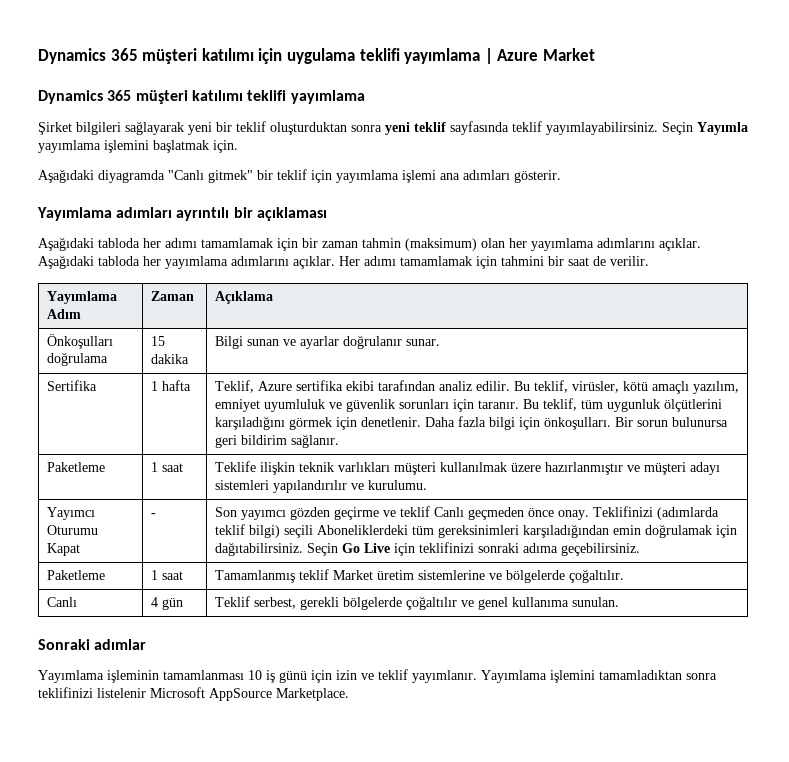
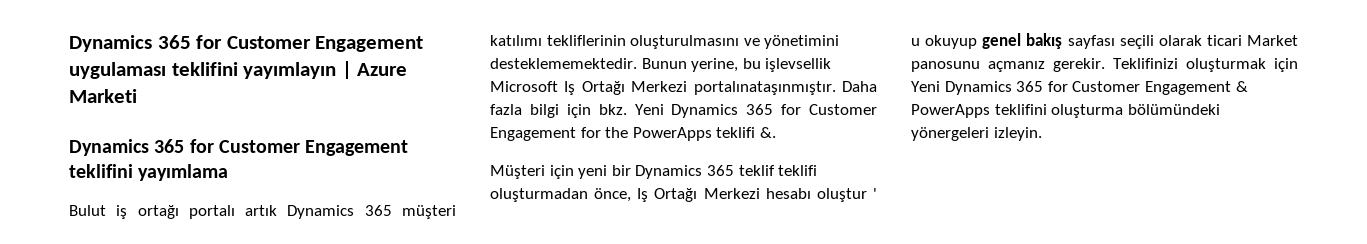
[38,48,595,64] [38,90,365,104] [38,121,748,135] [38,140,238,153] [38,169,561,183] [37,207,327,221] [38,237,701,251] [38,255,649,269] [46,291,117,304] [46,309,81,319] [150,291,194,301] [214,291,273,304] [46,334,113,349] [46,352,108,366] [150,336,165,346] [150,354,189,364] [214,335,440,349] [46,380,97,391] [150,380,191,391] [214,380,739,394] [214,398,722,412] [214,416,728,430] [214,434,339,448] [46,462,105,472] [150,462,183,472] [214,461,720,475] [214,480,427,493] [46,507,95,520] [46,525,98,535] [46,543,80,556] [150,513,156,517] [214,506,719,520] [214,524,737,538] [214,542,640,556] [46,570,105,580] [150,570,183,580] [214,569,624,583] [46,597,77,607] [150,597,183,610] [214,596,619,610] [38,639,147,650] [38,669,717,683] [38,687,349,701] Dynamics 365 müşteri katılımı için uygulama teklifi yayımlama | Azure Market // Dynamics 365 müşteri katılımı teklifi yayımlama // Şirket bilgileri sağlayarak yeni bir teklif oluşturduktan sonra yeni teklif sayfasında teklif yayımlayabilirsiniz. Seçin Yayımla yayımlama işlemini başlatmak için. // Aşağıdaki diyagramda "Canlı gitmek" bir teklif için yayımlama işlemi ana adımları gösterir. // Yayımlama adımları ayrıntılı bir açıklaması // Aşağıdaki tabloda her adımı tamamlamak için bir zaman tahmin (maksimum) olan her yayımlama adımlarını açıklar. Aşağıdaki tabloda her yayımlama adımlarını açıklar. Her adımı tamamlamak için tahmini bir saat de verilir. // Yayımlama Adım | Zaman | Açıklama // Önkoşulları doğrulama | 15 dakika | Bilgi sunan ve ayarlar doğrulanır sunar. // Sertifika | 1 hafta | Teklif, Azure sertifika ekibi tarafından analiz edilir. Bu teklif, virüsler, kötü amaçlı yazılım, emniyet uyumluluk ve güvenlik sorunları için taranır. Bu teklif, tüm uygunluk ölçütlerini karşıladığını görmek için denetlenir. Daha fazla bilgi için önkoşulları. Bir sorun bulunursa geri bildirim sağlanır. // Paketleme | 1 saat | Teklife ilişkin teknik varlıkları müşteri kullanılmak üzere hazırlanmıştır ve müşteri adayı sistemleri yapılandırılır ve kurulumu. // Yayımcı Oturumu Kapat | - | Son yayımcı gözden geçirme ve teklif Canlı geçmeden önce onay. Teklifinizi (adımlarda teklif bilgi) seçili Aboneliklerdeki tüm gereksinimleri karşıladığından emin doğrulamak için dağıtabilirsiniz. Seçin Go Live için teklifinizi sonraki adıma geçebilirsiniz. // Paketleme | 1 saat | Tamamlanmış teklif Market üretim sistemlerine ve bölgelerde çoğaltılır. // Canlı | 4 gün | Teklif serbest, gerekli bölgelerde çoğaltılır ve genel kullanıma sunulan. // Sonraki adımlar // Yayımlama işleminin tamamlanması 10 iş günü için izin ve teklif yayımlanır. Yayımlama işlemini tamamladıktan sonra teklifinizi listelenir Microsoft AppSource Marketplace. -> [69,35,424,52] [69,61,408,79] [69,89,137,103] [69,139,409,156] [69,164,229,181] [69,205,456,219] [490,35,840,49] [490,58,832,72] [490,81,877,95] [490,104,877,118] [490,127,776,141] [490,165,818,179] [490,188,877,202] [911,33,1298,49] [911,58,1298,72] [911,81,1248,95] [911,104,1220,118] [911,127,1042,141] Dynamics 365 for Customer Engagement uygulaması teklifini yayımlayın | Azure Marketi // Dynamics 365 for Customer Engagement teklifini yayımlama // Bulut iş ortağı portalı artık Dynamics 365 müşteri katılımı tekliflerinin oluşturulmasını ve yönetimini desteklememektedir. Bunun yerine, bu işlevsellik Microsoft Iş Ortağı Merkezi portalınataşınmıştır. Daha fazla bilgi için bkz. Yeni Dynamics 365 for Customer Engagement for the PowerApps teklifi &. // Müşteri için yeni bir Dynamics 365 teklif teklifi oluşturmadan önce, Iş Ortağı Merkezi hesabı oluştur ' u okuyup genel bakış sayfası seçili olarak ticari Market panosunu açmanız gerekir. Teklifinizi oluşturmak için Yeni Dynamics 365 for Customer Engagement & PowerApps teklifini oluşturma bölümündeki yönergeleri izleyin.

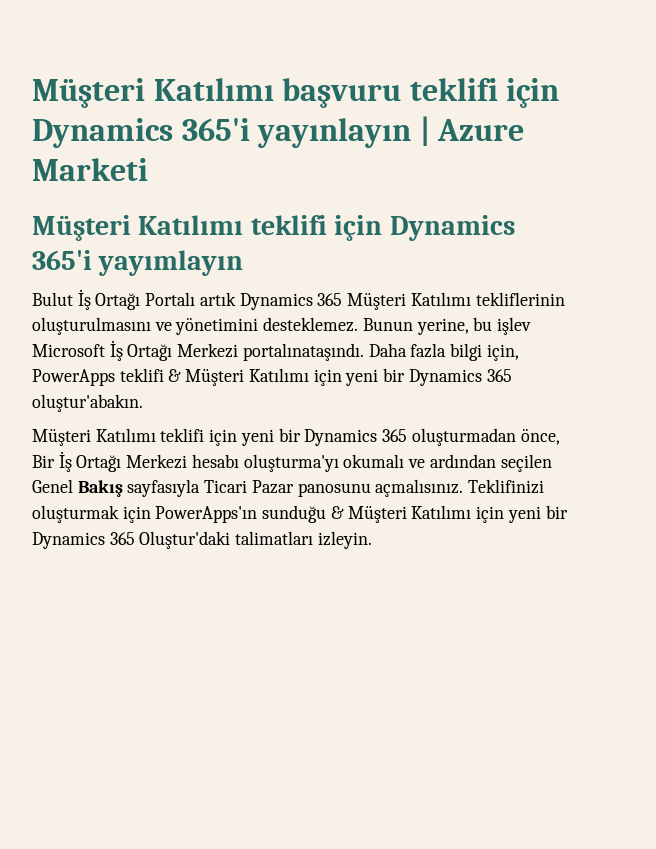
[69,35,424,52] [69,61,408,79] [69,89,137,103] [69,139,409,156] [69,164,229,181] [69,205,235,219] Dynamics 365 for Customer Engagement uygulaması teklifini yayımlayın | Azure Marketi // Dynamics 365 for Customer Engagement teklifini yayımlama // Bulut iş ortağı portalı -> [32,78,560,108] [32,116,525,148] [32,158,148,181] [32,215,515,241] [32,250,244,276] [32,289,196,310] Müşteri Katılımı başvuru teklifi için Dynamics 365'i yayınlayın | Azure Marketi // Müşteri Katılımı teklifi için Dynamics 365'i yayımlayın // Bulut İş Ortağı Portalı
[402,205,456,219] [490,35,542,46] müşteri katılımı -> [347,292,471,310] Müşteri Katılımı
[490,58,637,69] desteklememektedir. -> [263,317,359,332] desteklemez.
[765,58,832,72] [490,81,836,95] işlevsellik Microsoft Iş Ortağı Merkezi portalınataşınmıştır. -> [497,317,532,335] [32,340,364,361] işlev Microsoft İş Ortağı Merkezi portalınataşındı.
[566,104,877,118] [490,127,776,141] [490,165,818,179] [490,188,877,202] [911,33,1298,49] [911,58,1298,72] [911,81,1248,95] [911,104,1220,118] [911,127,989,141] için bkz. Yeni Dynamics 365 for Customer Engagement for the PowerApps teklifi &. // Müşteri için yeni bir Dynamics 365 teklif teklifi oluşturmadan önce, Iş Ortağı Merkezi hesabı oluştur ' u okuyup genel bakış sayfası seçili olarak ticari Market panosunu açmanız gerekir. Teklifinizi oluşturmak için Yeni Dynamics 365 for Customer Engagement & PowerApps teklifini oluşturma bölümündeki yönergeleri -> [486,344,519,361] [32,368,512,386] [32,394,143,412] [32,428,560,446] [32,451,552,472] [32,479,545,497] [32,505,568,523] [32,531,314,549] için, PowerApps teklifi & Müşteri Katılımı için yeni bir Dynamics 365 oluştur'abakın. // Müşteri Katılımı teklifi için yeni bir Dynamics 365 oluşturmadan önce, Bir İş Ortağı Merkezi hesabı oluşturma'yı okumalı ve ardından seçilen Genel Bakış sayfasıyla Ticari Pazar panosunu açmalısınız. Teklifinizi oluşturmak için PowerApps'ın sunduğu & Müşteri Katılımı için yeni bir Dynamics 365 Oluştur'daki talimatları

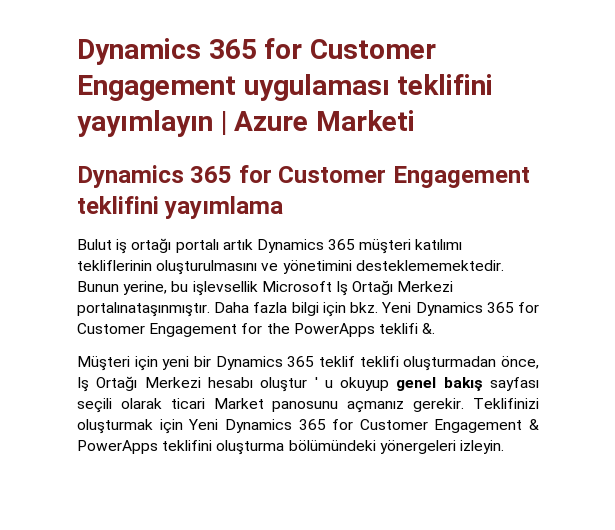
[32,78,560,108] [32,116,525,148] [32,158,148,181] [32,215,515,241] [32,250,244,276] [32,289,196,310] Müşteri Katılımı başvuru teklifi için Dynamics 365'i yayınlayın | Azure Marketi // Müşteri Katılımı teklifi için Dynamics 365'i yayımlayın // Bulut İş Ortağı Portalı -> [77,38,436,65] [77,74,494,101] [77,110,415,137] [77,165,530,188] [77,196,284,219] [77,238,219,254] Dynamics 365 for Customer Engagement uygulaması teklifini yayımlayın | Azure Marketi // Dynamics 365 for Customer Engagement teklifini yayımlama // Bulut iş ortağı portalı
[347,292,471,310] Müşteri Katılımı -> [359,239,463,254] müşteri katılımı
[263,317,359,332] desteklemez. -> [355,260,504,271] desteklememektedir.
[497,317,532,335] [32,340,364,361] işlev Microsoft İş Ortağı Merkezi portalınataşındı. -> [192,280,454,296] [77,302,210,317] işlevsellik Microsoft Iş Ortağı Merkezi portalınataşınmıştır.
[486,344,519,361] [32,368,512,386] [32,394,143,412] [32,428,560,446] [32,451,552,472] [32,479,545,497] [32,505,568,523] [32,531,314,549] için, PowerApps teklifi & Müşteri Katılımı için yeni bir Dynamics 365 oluştur'abakın. // Müşteri Katılımı teklifi için yeni bir Dynamics 365 oluşturmadan önce, Bir İş Ortağı Merkezi hesabı oluşturma'yı okumalı ve ardından seçilen Genel Bakış sayfasıyla Ticari Pazar panosunu açmalısınız. Teklifinizi oluşturmak için PowerApps'ın sunduğu & Müşteri Katılımı için yeni bir Dynamics 365 Oluştur'daki talimatları -> [322,302,539,317] [77,323,436,337] [77,356,539,371] [77,376,539,392] [77,398,539,413] [77,419,539,434] [77,440,456,455] için bkz. Yeni Dynamics 365 for Customer Engagement for the PowerApps teklifi &. // Müşteri için yeni bir Dynamics 365 teklif teklifi oluşturmadan önce, Iş Ortağı Merkezi hesabı oluştur ' u okuyup genel bakış sayfası seçili olarak ticari Market panosunu açmanız gerekir. Teklifinizi oluşturmak için Yeni Dynamics 365 for Customer Engagement & PowerApps teklifini oluşturma bölümündeki yönergeleri

